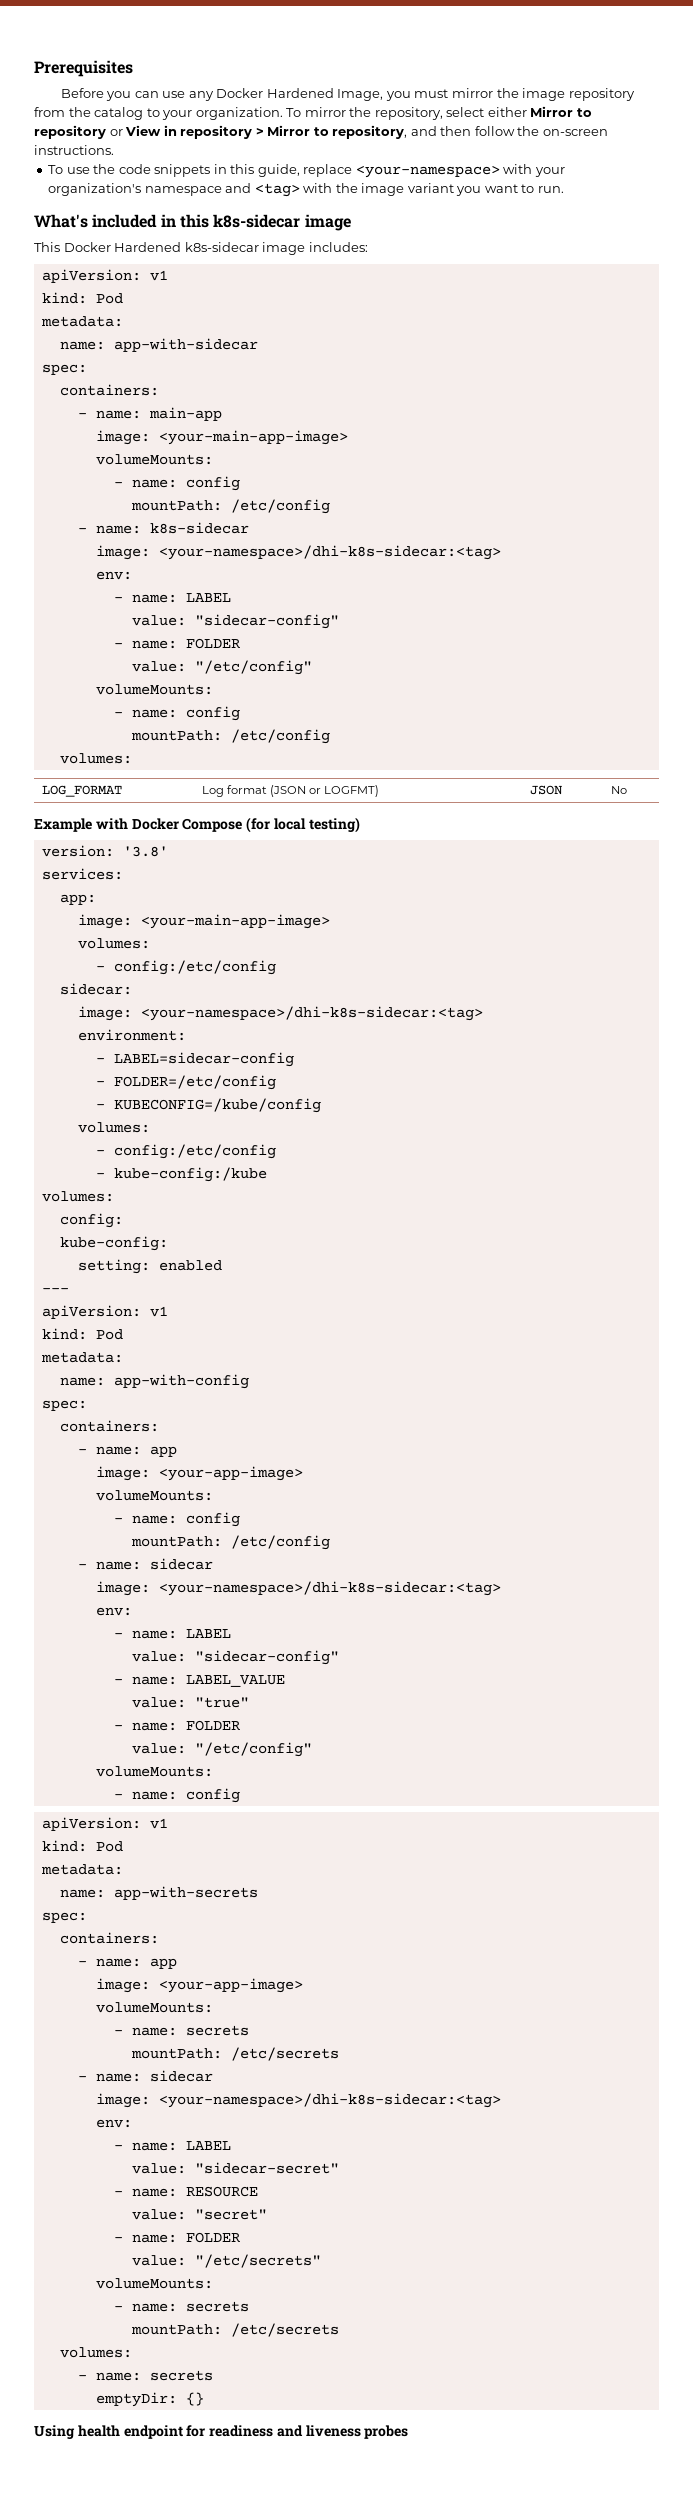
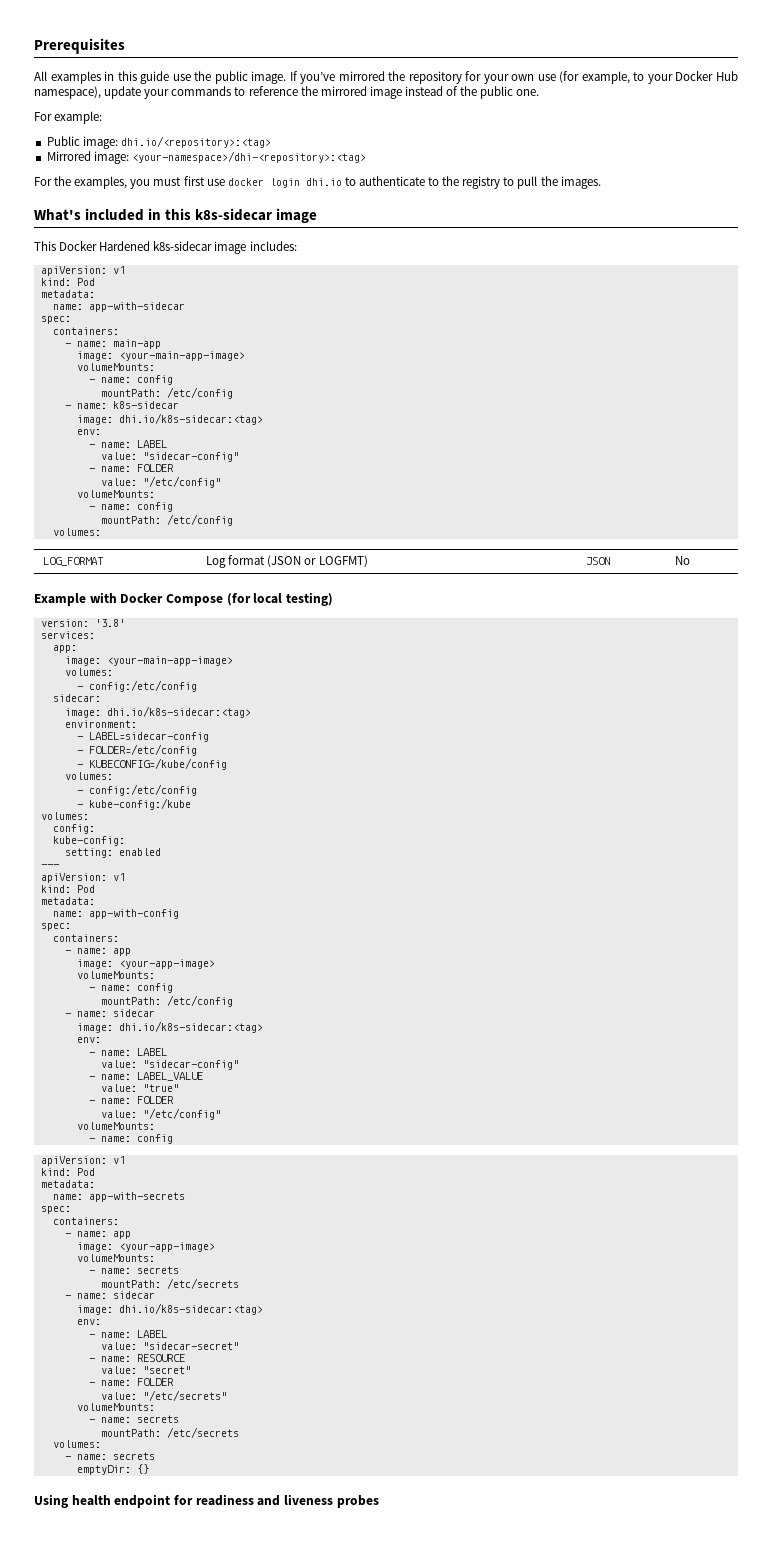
[60,88,635,101] [34,106,592,120] [34,125,608,139] [34,145,114,155] [48,164,565,178] [48,183,564,197] Before you can use any Docker Hardened Image, you must mirror the image repository from the catalog to your organization. To mirror the repository, select either Mirror to repository or View in repository > Mirror to repository, and then follow the on-screen instructions. // To use the code snippets in this guide, replace <your-namespace> with your organization's namespace and <tag> with the image variant you want to run. -> [34,71,738,84] [34,86,540,99] [34,111,103,124] [46,136,271,149] [46,151,366,164] [34,176,601,189] All examples in this guide use the public image. If you’ve mirrored the repository for your own use (for example, to your Docker Hub namespace), update your commands to reference the mirrored image instead of the public one. // For example: // Public image: dhi.io/<repository>:<tag> // Mirrored image: <your-namespace>/dhi-<repository>:<tag> // For the examples, you must first use docker login dhi.io to authenticate to the registry to pull the images.
[158,545,501,560] <your-namespace>/dhi-k8s-sidecar:<tag> -> [118,413,263,425] dhi.io/k8s-sidecar:<tag>
[140,1006,483,1021] <your-namespace>/dhi-k8s-sidecar:<tag> -> [106,706,251,718] dhi.io/k8s-sidecar:<tag>
[158,1581,501,1596] <your-namespace>/dhi-k8s-sidecar:<tag> -> [118,1021,263,1033] dhi.io/k8s-sidecar:<tag>
[158,2093,501,2108] <your-namespace>/dhi-k8s-sidecar:<tag> -> [118,1303,263,1315] dhi.io/k8s-sidecar:<tag>

